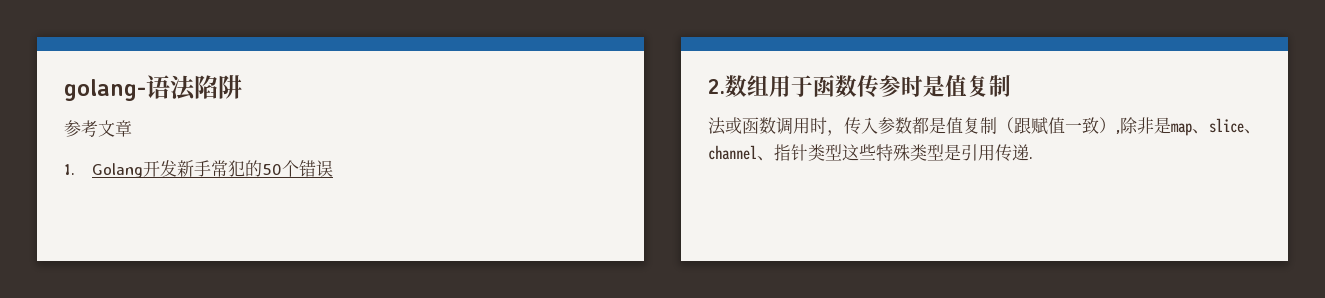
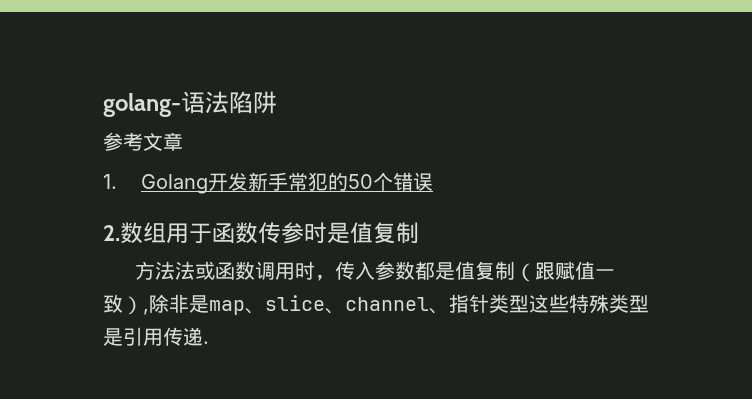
(1011, 86) none -> [135,261,176,280] 方法

